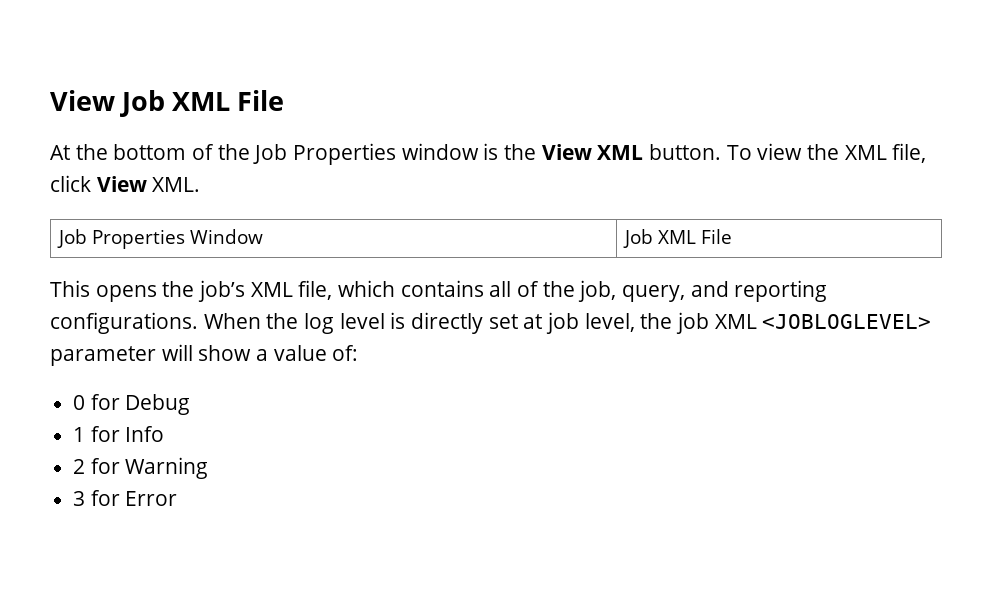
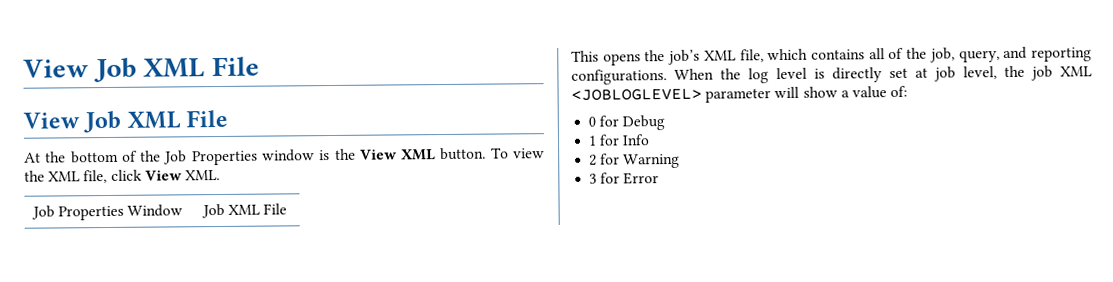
[50,90,285,117] View Job XML File -> [23,56,260,83] [23,109,229,134] View Job XML File // View Job XML File

